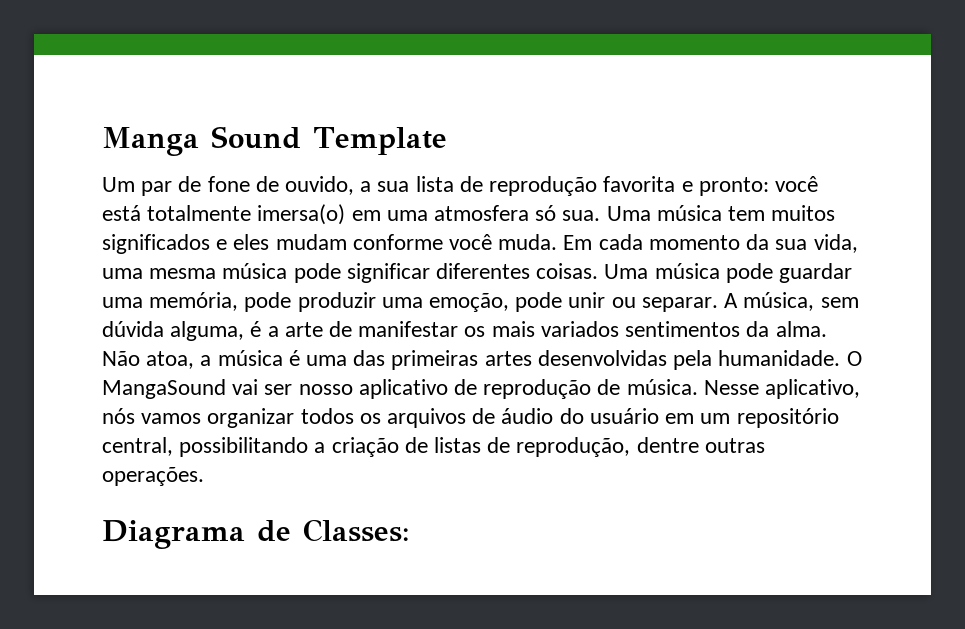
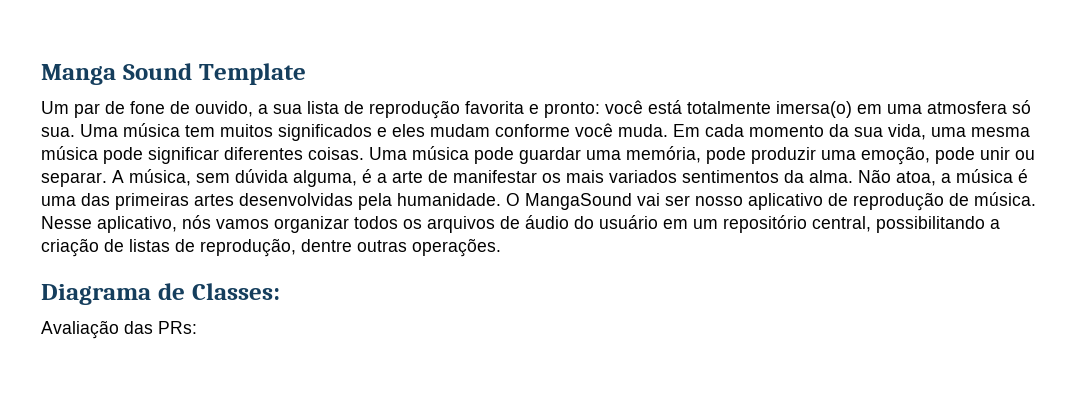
(409, 530) none -> [41,320,197,339] // Avaliação das PRs:

